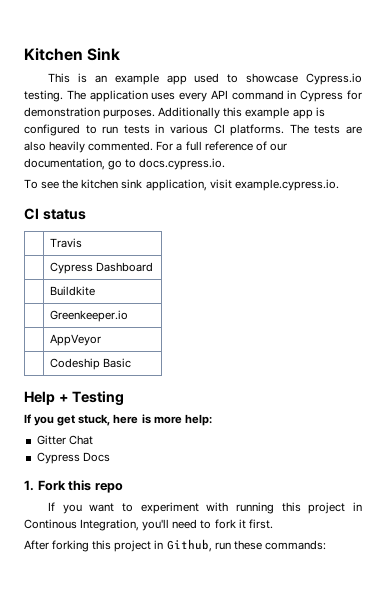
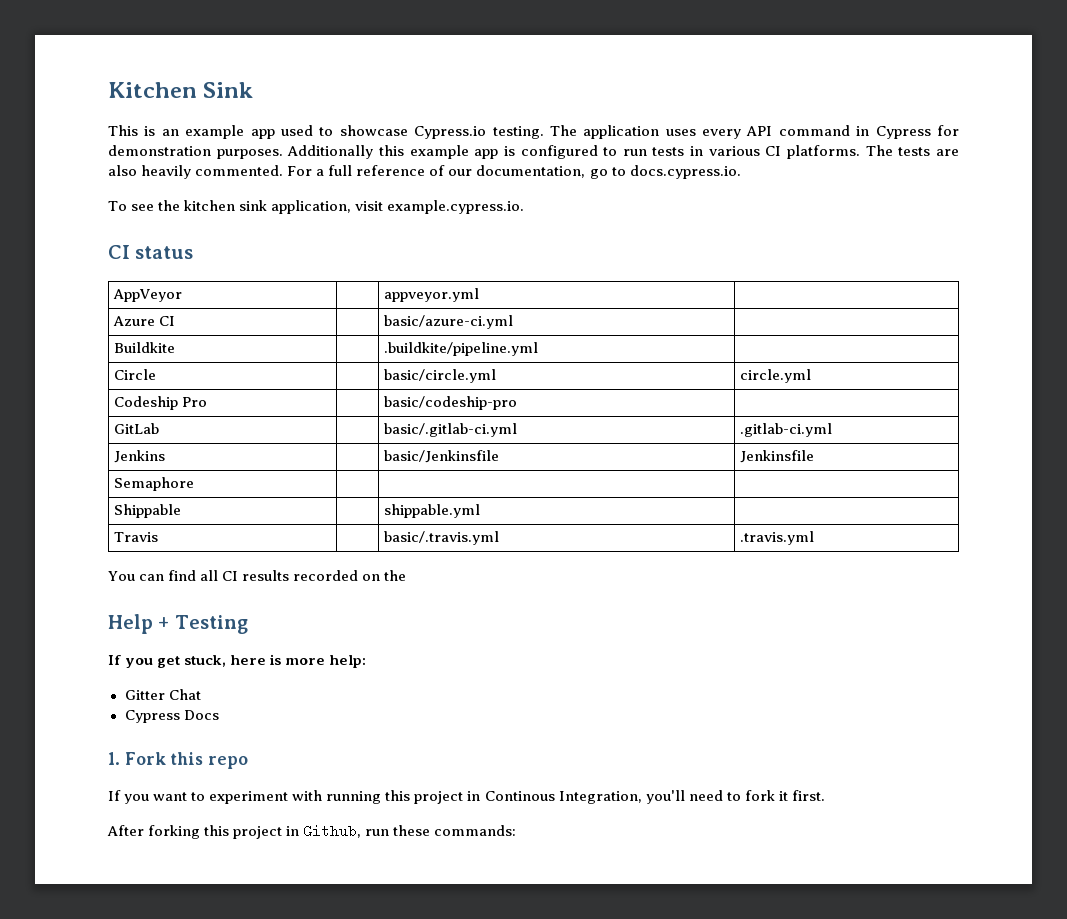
[49,238,82,248] [49,262,153,274] [49,286,95,296] [49,310,128,322] [49,334,101,346] [49,358,131,370] | Travis // | Cypress Dashboard // | Buildkite // | Greenkeeper.io // | AppVeyor // | Codeship Basic -> [113,289,183,302] [384,288,480,302] [113,316,176,326] [384,315,514,329] [114,342,176,353] [384,342,539,356] [114,369,157,380] [384,369,497,383] [740,369,812,383] [114,396,208,410] [384,396,518,410] [114,423,160,434] [384,423,518,437] [740,423,833,437] [114,450,166,463] [384,450,500,463] [740,450,815,463] [114,477,195,491] [114,504,182,518] [384,504,481,518] [114,532,159,542] [384,531,500,545] [740,531,815,545] [108,570,407,581] AppVeyor | | appveyor.yml | // Azure CI | | basic/azure-ci.yml | // Buildkite | | .buildkite/pipeline.yml | // Circle | | basic/circle.yml | circle.yml // Codeship Pro | | basic/codeship-pro | // GitLab | | basic/.gitlab-ci.yml | .gitlab-ci.yml // Jenkins | | basic/Jenkinsfile | Jenkinsfile // Semaphore | | | // Shippable | | shippable.yml | // Travis | | basic/.travis.yml | .travis.yml // You can find all CI results recorded on the

